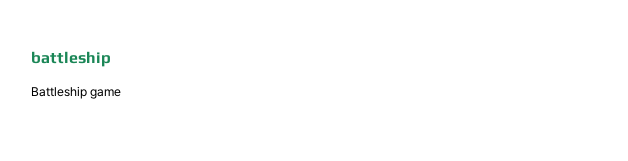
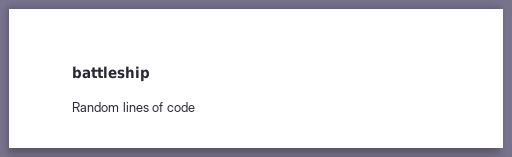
[31,86,122,99] Battleship game -> [72,102,195,112] Random lines of code

